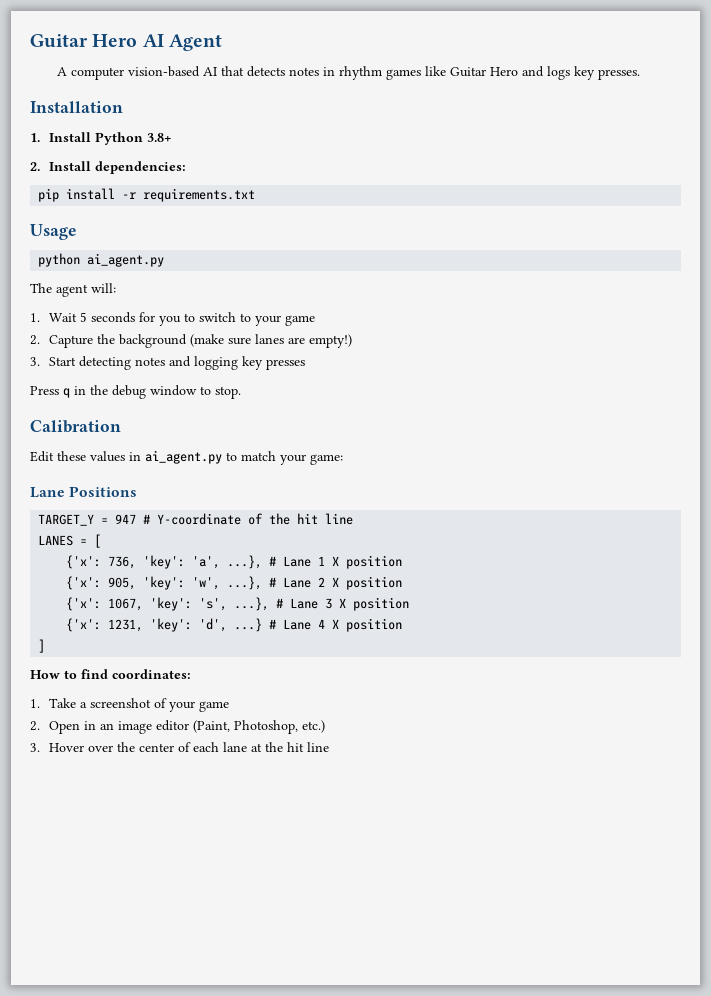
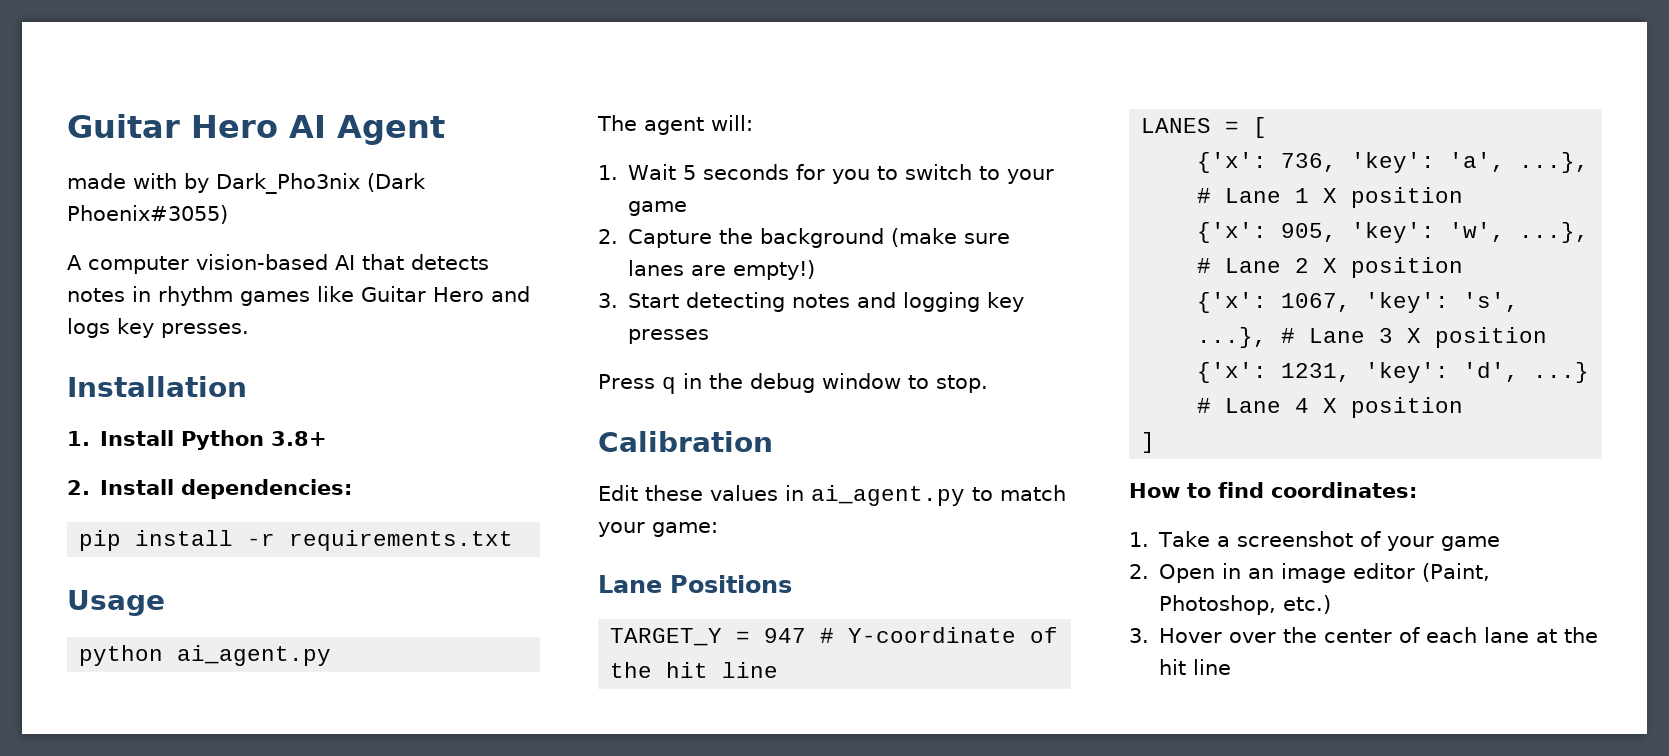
(222, 42) none -> [67,173,426,194] [67,205,228,224] // made with by Dark_Pho3nix (Dark Phoenix#3055)

